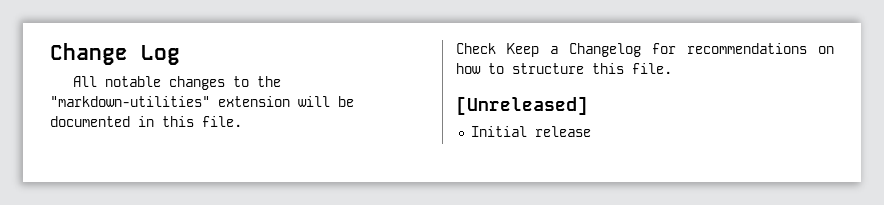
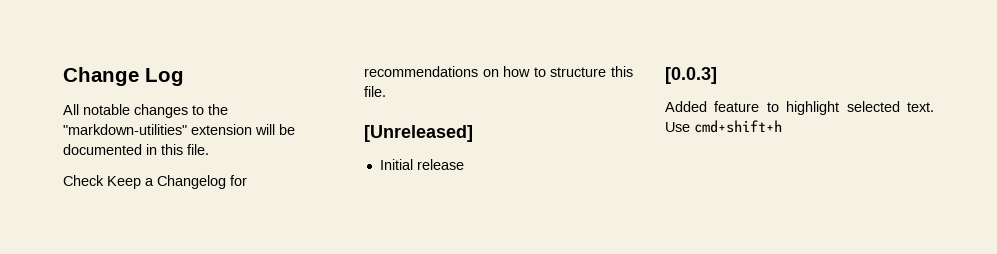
(591, 131) none -> [665,67,717,84] [665,101,934,115] [665,120,782,133] // [0.0.3] // Added feature to highlight selected text. Use cmd+shift+h

